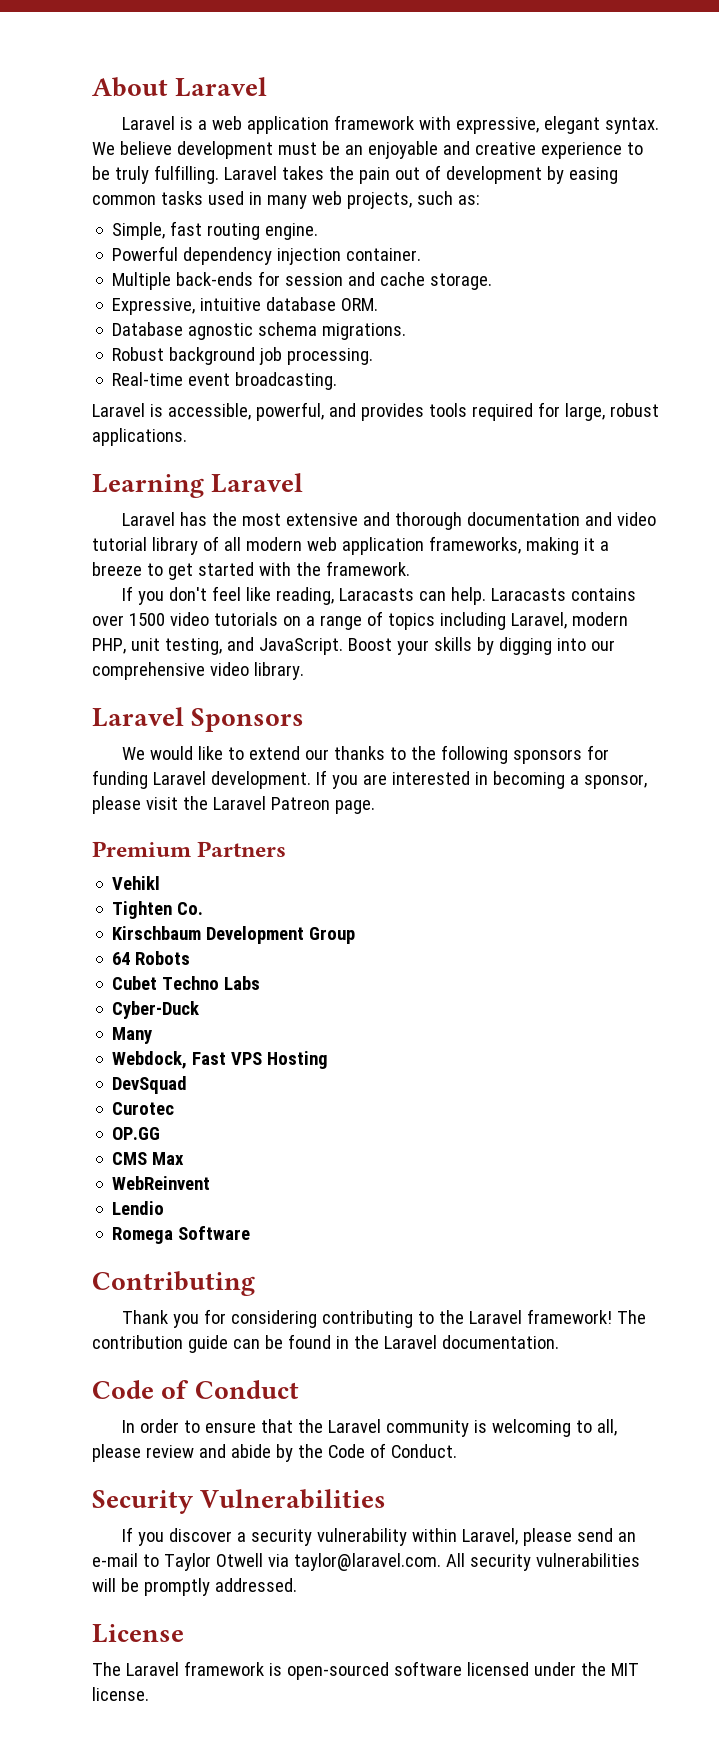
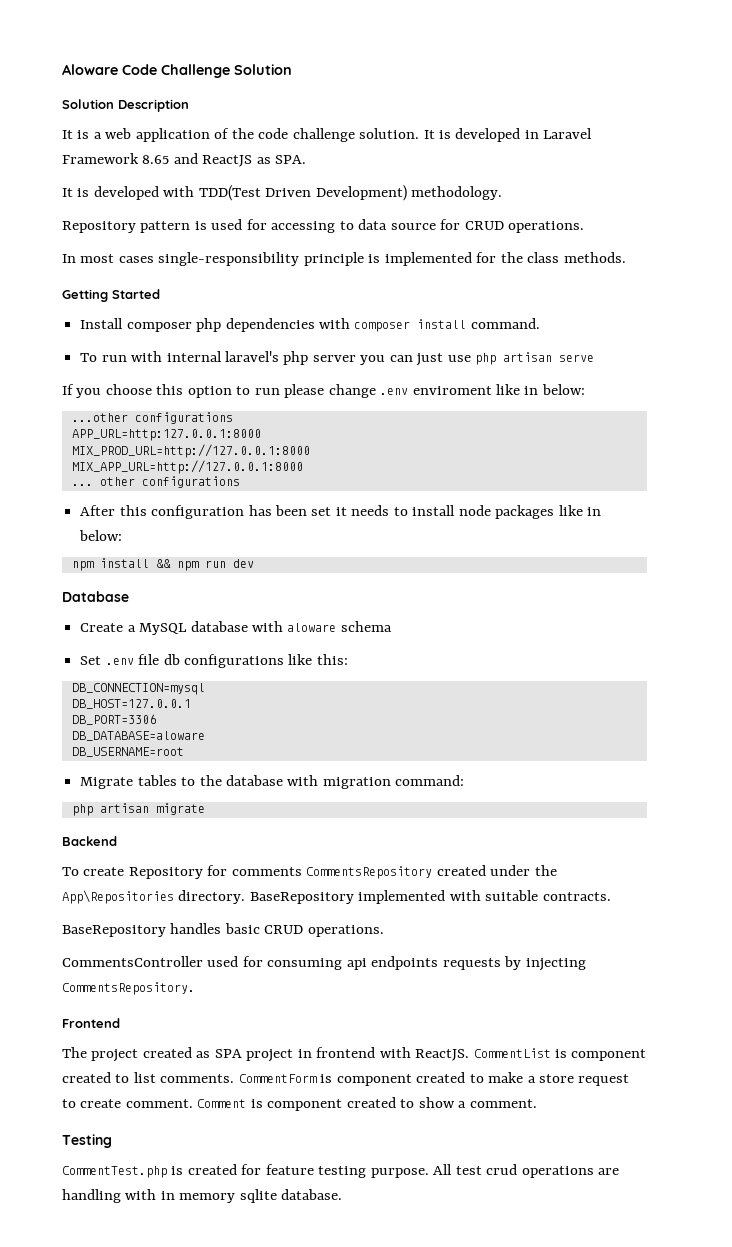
[92,77,268,97] [121,115,659,134] [92,141,643,159] [92,165,618,184] [92,191,480,209] [112,221,319,240] [112,246,422,265] [112,271,493,290] [112,297,379,315] [112,322,407,340] [112,347,374,365] [112,372,338,390] [92,402,659,421] [92,428,187,446] [92,473,304,498] [121,512,656,530] [92,536,609,555] [92,561,410,580] [121,586,636,605] [92,611,628,630] [92,637,615,655] [92,662,304,680] [92,707,305,732] [121,745,609,764] [92,770,647,789] [92,796,375,814] [92,841,287,857] [112,876,161,890] [112,901,204,919] [112,926,356,944] [112,951,191,965] [112,976,261,990] [112,1001,200,1019] [112,1027,153,1044] [112,1051,329,1069] [112,1076,188,1094] [112,1102,175,1115] [112,1127,161,1140] [112,1152,185,1165] [112,1176,211,1190] [112,1201,165,1215] [112,1226,251,1244] [92,1271,255,1296] [121,1309,646,1328] [92,1334,559,1353] [92,1380,299,1399] [121,1419,617,1437] [92,1443,457,1462] [92,1489,387,1514] [121,1527,636,1546] [92,1553,640,1571] [92,1578,297,1596] [92,1624,184,1643] [92,1661,639,1680] [92,1687,149,1701] About Laravel // Laravel is a web application framework with expressive, elegant syntax. We believe development must be an enjoyable and creative experience to be truly fulfilling. Laravel takes the pain out of development by easing common tasks used in many web projects, such as: // Simple, fast routing engine. // Powerful dependency injection container. // Multiple back-ends for session and cache storage. // Expressive, intuitive database ORM. // Database agnostic schema migrations. // Robust background job processing. // Real-time event broadcasting. // Laravel is accessible, powerful, and provides tools required for large, robust applications. // Learning Laravel // Laravel has the most extensive and thorough documentation and video tutorial library of all modern web application frameworks, making it a breeze to get started with the framework. // If you don't feel like reading, Laracasts can help. Laracasts contains over 1500 video tutorials on a range of topics including Laravel, modern PHP, unit testing, and JavaScript. Boost your skills by digging into our comprehensive video library. // Laravel Sponsors // We would like to extend our thanks to the following sponsors for funding Laravel development. If you are interested in becoming a sponsor, please visit the Laravel Patreon page. // Premium Partners // Vehikl // Tighten Co. // Kirschbaum Development Group // 64 Robots // Cubet Techno Labs // Cyber-Duck // Many // Webdock, Fast VPS Hosting // DevSquad // Curotec // OP.GG // CMS Max // WebReinvent // Lendio // Romega Software // Contributing // Thank you for considering contributing to the Laravel framework! The contribution guide can be found in the Laravel documentation. // Code of Conduct // In order to ensure that the Laravel community is welcoming to all, please review and abide by the Code of Conduct. // Security Vulnerabilities // If you discover a security vulnerability within Laravel, please send an e-mail to Taylor Otwell via taylor@laravel.com. All security vulnerabilities will be promptly addressed. // License // The Laravel framework is open-sourced software licensed under the MIT license. -> [62,64,292,78] [62,99,189,112] [62,128,593,142] [62,153,307,167] [62,185,503,201] [62,219,585,233] [62,252,626,266] [62,289,160,302] [80,318,540,332] [80,351,595,366] [62,384,585,398] [71,412,233,424] [71,429,261,441] [71,444,310,458] [71,460,303,474] [71,476,240,488] [80,505,602,519] [79,530,123,541] [71,558,254,571] [62,591,129,602] [80,621,392,635] [80,654,348,668] [71,683,205,695] [71,699,191,709] [71,714,156,725] [71,731,205,741] [71,747,184,757] [80,775,465,789] [71,803,205,816] [62,836,117,846] [62,865,557,879] [62,890,611,904] [62,923,384,937] [62,956,586,971] [62,982,195,995] [62,1018,120,1028] [62,1047,647,1062] [62,1072,630,1086] [62,1097,537,1111] [62,1134,112,1148] [62,1164,620,1178] [62,1189,343,1203] Aloware Code Challenge Solution // Solution Description // It is a web application of the code challenge solution. It is developed in Laravel Framework 8.65 and ReactJS as SPA. // It is developed with TDD(Test Driven Development) methodology. // Repository pattern is used for accessing to data source for CRUD operations. // In most cases single-responsibility principle is implemented for the class methods. // Getting Started // Install composer php dependencies with composer install command. // To run with internal laravel's php server you can just use php artisan serve // If you choose this option to run please change .env enviroment like in below: // ...other configurations // APP_URL=http:127.0.0.1:8000 // MIX_PROD_URL=http://127.0.0.1:8000 // MIX_APP_URL=http://127.0.0.1:8000 // ... other configurations // After this configuration has been set it needs to install node packages like in below: // npm install && npm run dev // Database // Create a MySQL database with aloware schema // Set .env file db configurations like this: // DB_CONNECTION=mysql // DB_HOST=127.0.0.1 // DB_PORT=3306 // DB_DATABASE=aloware // DB_USERNAME=root // Migrate tables to the database with migration command: // php artisan migrate // Backend // To create Repository for comments CommentsRepository created under the App\Repositories directory. BaseRepository implemented with suitable contracts. // BaseRepository handles basic CRUD operations. // CommentsController used for consuming api endpoints requests by injecting CommentsRepository. // Frontend // The project created as SPA project in frontend with ReactJS. CommentList is component created to list comments. CommentForm is component created to make a store request to create comment. Comment is component created to show a comment. // Testing // CommentTest.php is created for feature testing purpose. All test crud operations are handling with in memory sqlite database.

